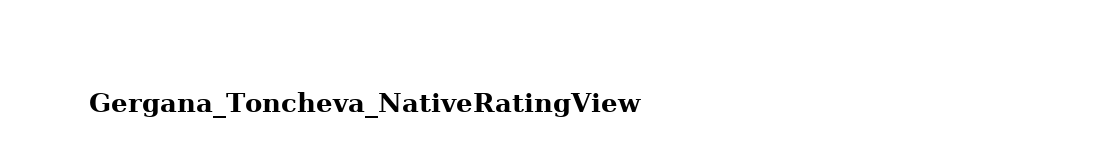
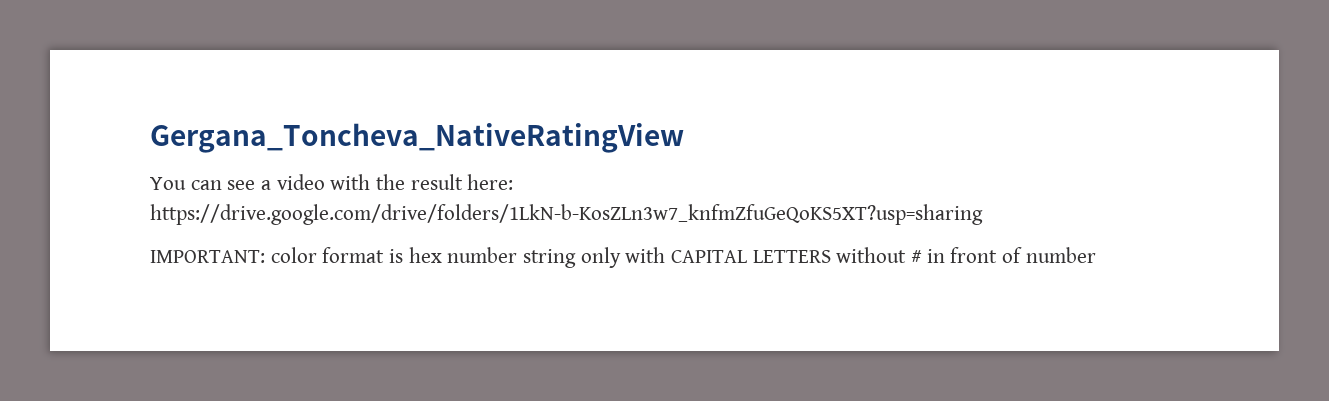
(641, 105) none -> [150,174,514,190] [150,204,983,225] [150,247,1096,268] // You can see a video with the result here: https://drive.google.com/drive/folders/1LkN-b-KosZLn3w7_knfmZfuGeQoKS5XT?usp=sharing // IMPORTANT: color format is hex number string only with CAPITAL LETTERS without # in front of number

